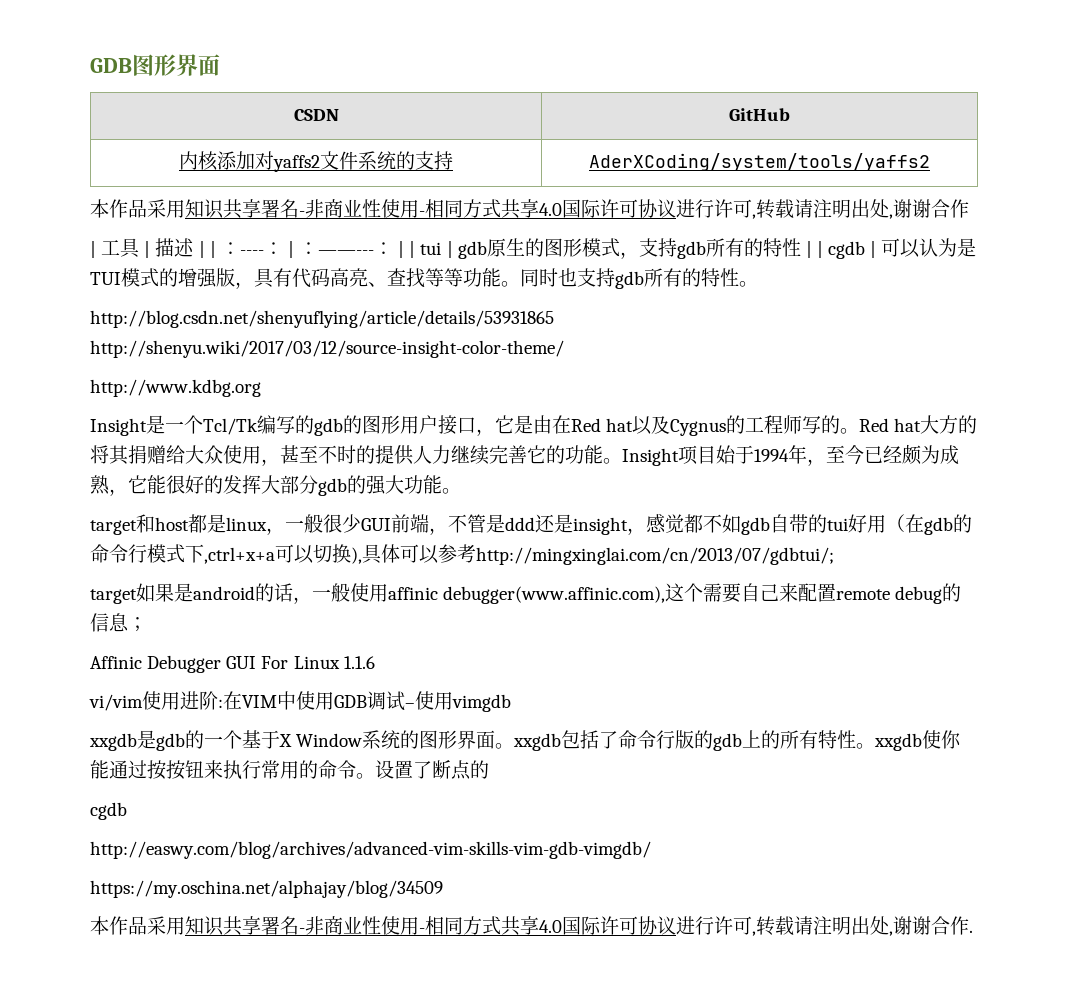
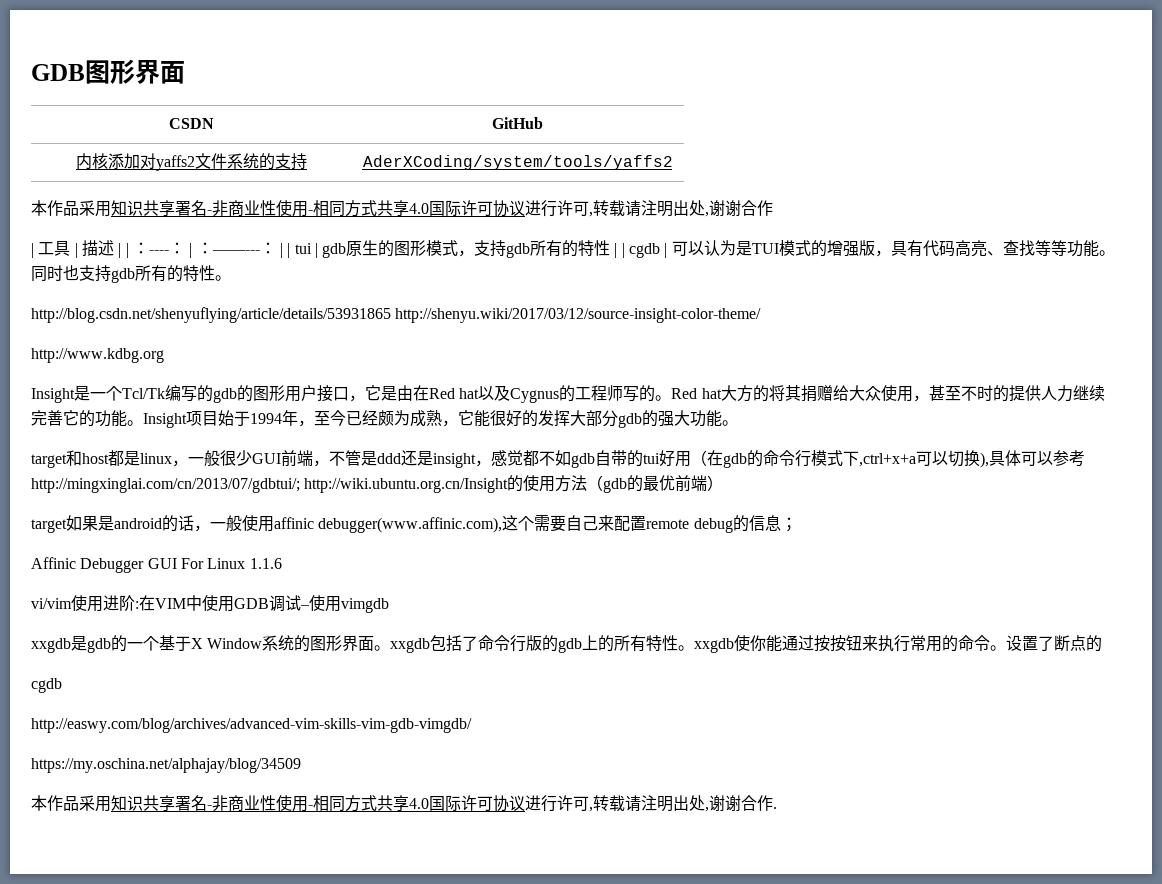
(834, 556) none -> [304,475,724,493] http://wiki.ubuntu.org.cn/Insight的使用方法（gdb的最优前端）

